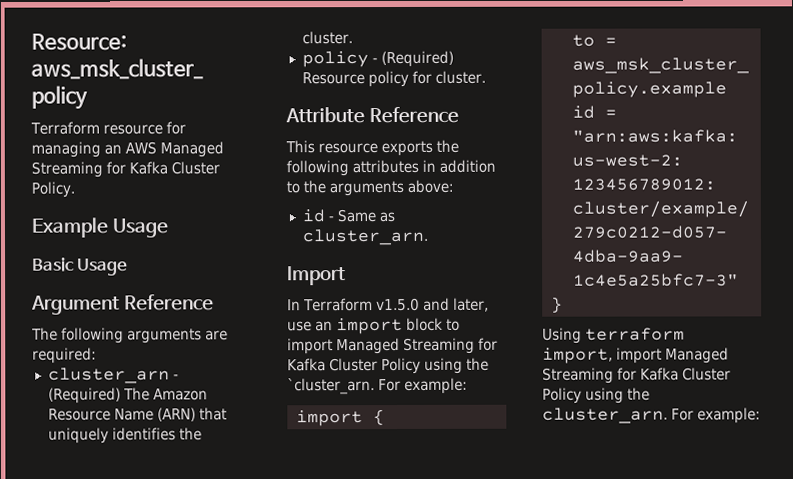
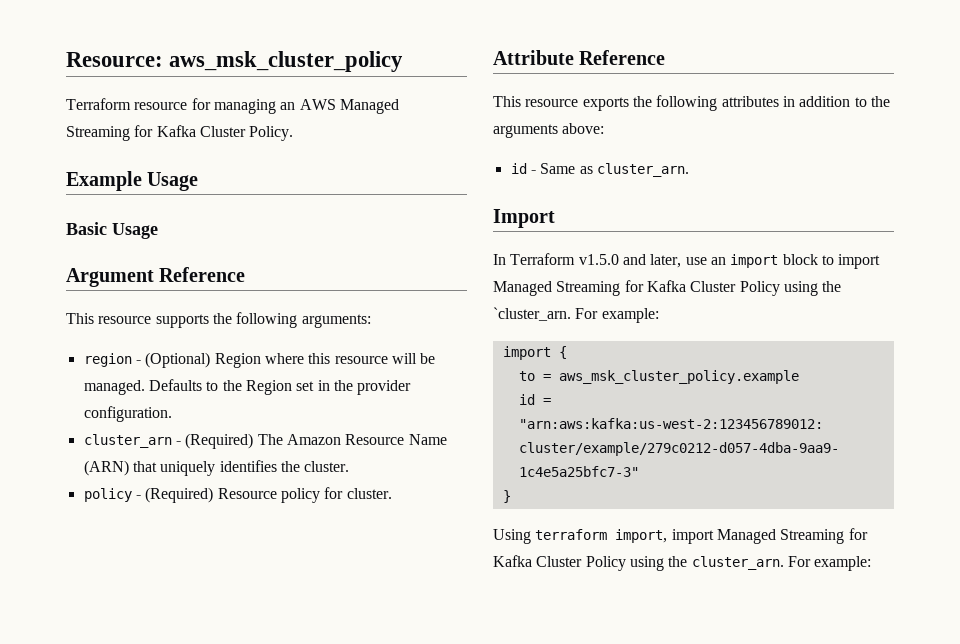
[31,327,228,344] [32,347,97,364] The following arguments are required: -> [66,312,371,328] [83,352,436,368] [83,379,412,395] [83,406,172,422] This resource supports the following arguments: // region - (Optional) Region where this resource will be managed. Defaults to the Region set in the provider configuration.

